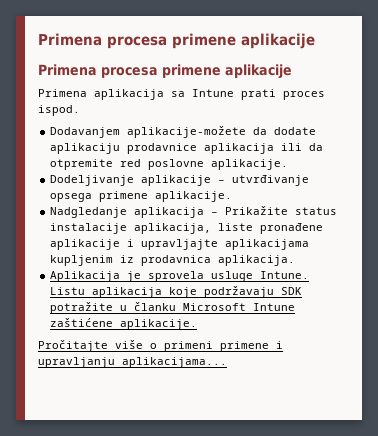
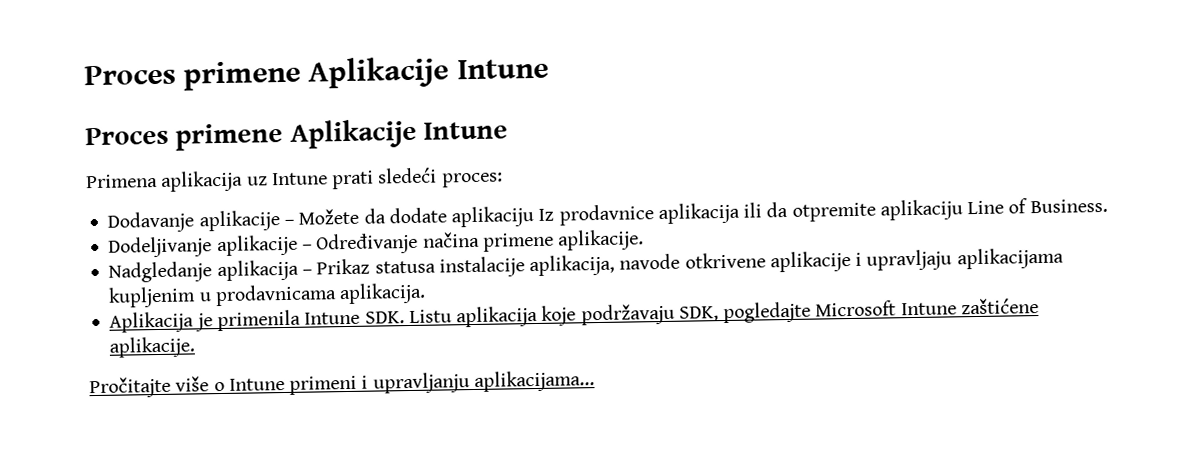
[38,33,315,49] [38,64,292,79] Primena procesa primene aplikacije // Primena procesa primene aplikacije -> [84,56,549,91] [85,118,509,151] Proces primene Aplikacije Intune // Proces primene Aplikacije Intune
[171,91,185,97] sa -> [246,176,268,186] uz
[283,91,325,100] [38,105,80,116] [50,126,247,138] proces ispod. // Dodavanjem aplikacije-možete -> [378,167,503,188] [107,208,360,233] sledeći proces: // Dodavanje aplikacije – Možete
(121, 148) none -> [538,208,555,221] Iz
[120,159,289,170] red poslovne aplikacije. -> [879,198,1108,221] aplikaciju Line of Business.
[232,175,310,186] [50,193,93,202] utvrđivanje opsega -> [316,231,480,255] Određivanje načina
[225,206,338,215] [50,223,324,234] Prikažite status instalacije aplikacija, liste pronađene -> [316,252,766,278] Prikaz statusa instalacije aplikacija, navode otkrivene
[141,239,219,250] upravljajte -> [866,249,953,271] upravljaju
[120,255,212,266] iz prodavnica -> [198,284,337,307] u prodavnicama
[148,271,310,282] sprovela usluge Intune. -> [216,309,405,332] primenila Intune SDK.
[281,287,303,295] [50,302,177,314] SDK potražite u članku -> [678,301,812,324] SDK, pogledajte
[164,341,269,352] primeni primene -> [228,375,358,395] Intune primeni

